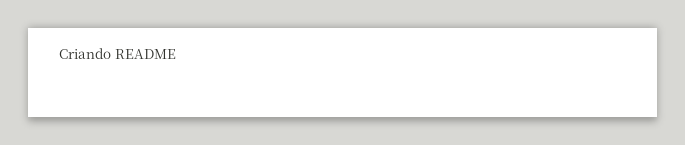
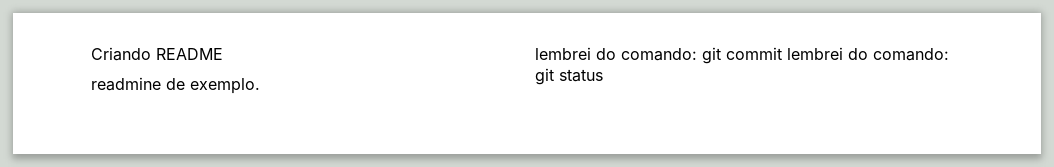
(176, 54) none -> [91,77,260,94] [535,47,949,64] [535,68,603,85] // readmine de exemplo. // lembrei do comando: git commit lembrei do comando: git status

